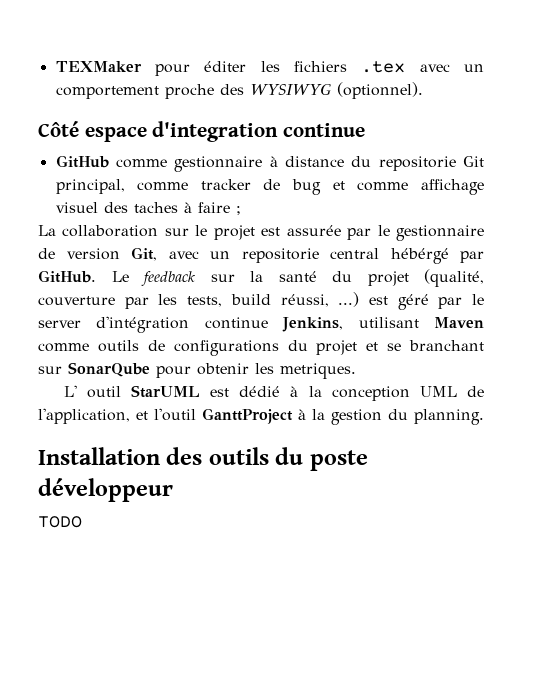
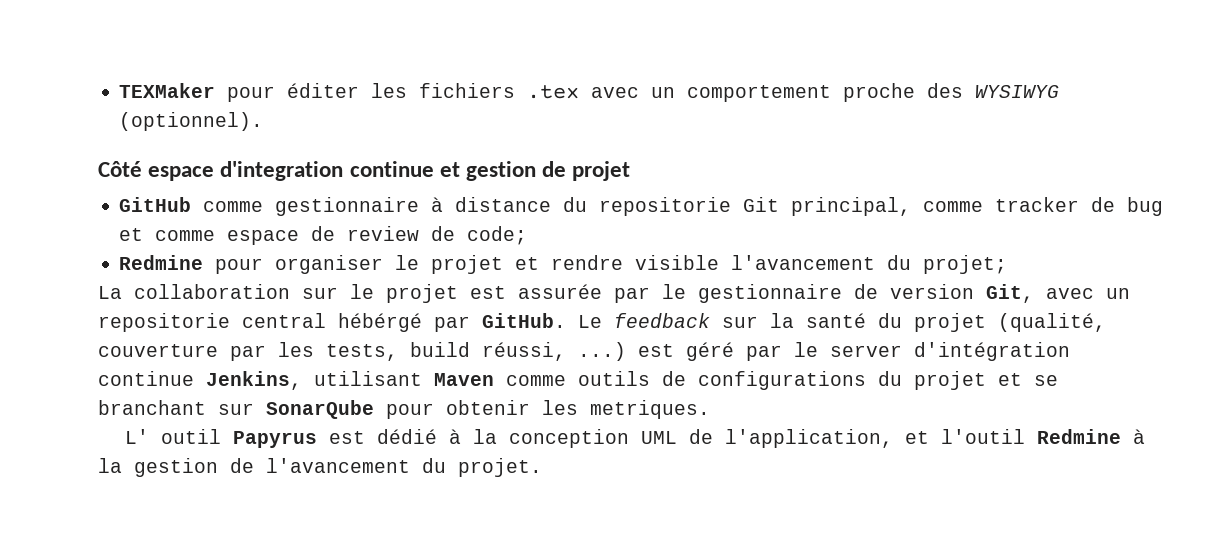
(365, 130) none -> [439,161,631,181] et gestion de projet
[421,179,485,195] [55,202,241,215] affichage visuel des taches à faire ; -> [227,226,528,245] [119,255,1008,274] espace de review de code; // Redmine pour organiser le projet et rendre visible l'avancement du projet;
[131,385,201,398] StarUML -> [232,431,317,448] Papyrus
[202,408,293,424] GanttProject -> [1036,429,1121,444] Redmine
[388,409,484,425] [38,447,368,471] [38,478,173,502] [38,516,82,528] du planning. // Installation des outils du poste développeur // TODO -> [230,458,542,477] de l'avancement du projet.

